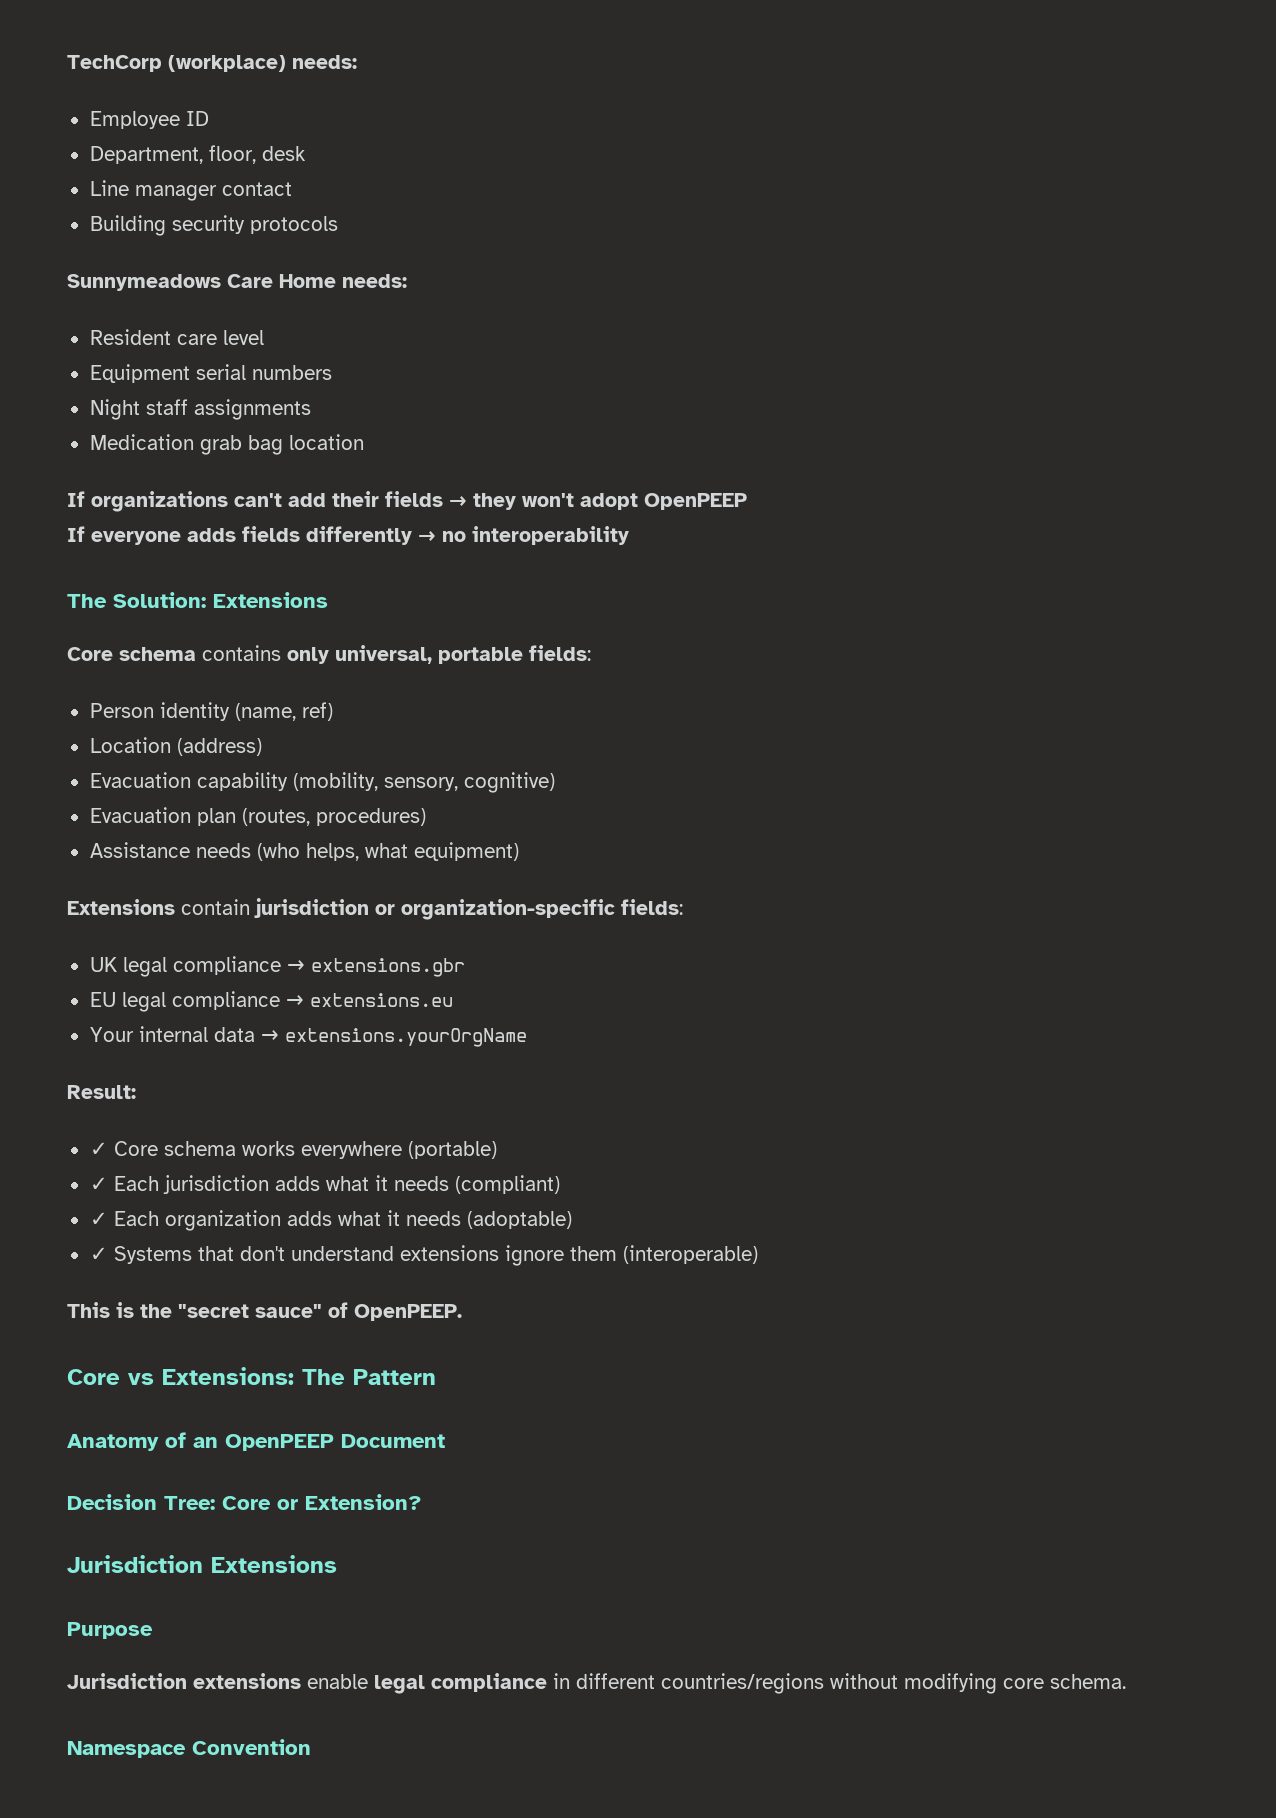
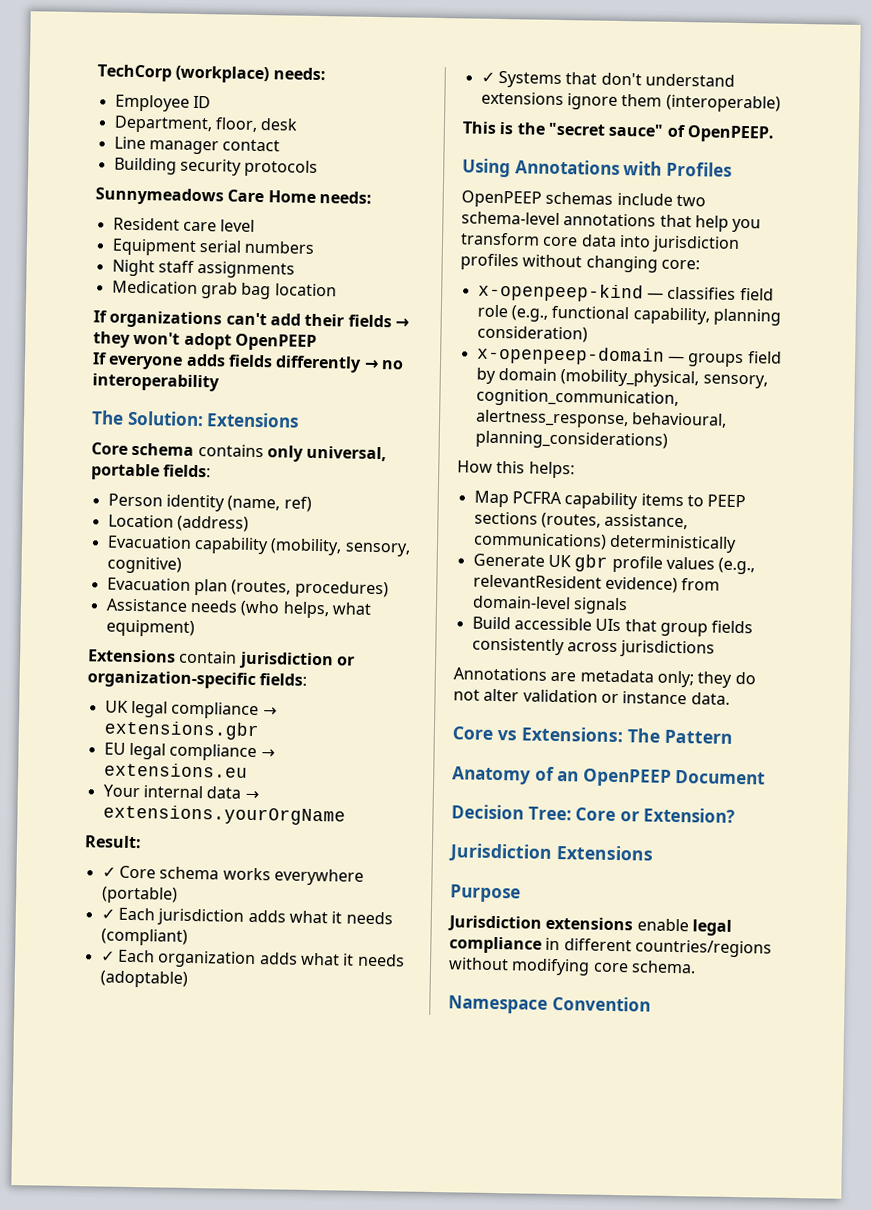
(462, 1312) none -> [462,158,732,178] [461,190,706,208] [461,211,762,233] [460,232,741,253] [460,253,700,273] [477,282,774,303] [476,304,781,326] [476,325,588,343] [476,345,782,368] [475,367,768,389] [475,388,679,408] [474,409,727,429] [474,430,668,450] [457,460,575,479] [473,490,747,510] [473,511,689,530] [472,532,737,553] [472,553,756,575] [472,574,721,593] [471,595,628,615] [471,616,754,637] [471,637,716,658] [453,667,756,688] [453,688,730,705] // Using Annotations with Profiles // OpenPEEP schemas include two schema-level annotations that help you transform core data into jurisdiction profiles without changing core: // x-openpeep-kind — classifies field role (e.g., functional capability, planning consideration) // x-openpeep-domain — groups field by domain (mobility_physical, sensory, cognition_communication, alertness_response, behavioural, planning_considerations) // How this helps: // Map PCFRA capability items to PEEP sections (routes, assistance, communications) deterministically // Generate UK gbr profile values (e.g., relevantResident evidence) from domain-level signals // Build accessible UIs that group fields consistently across jurisdictions // Annotations are metadata only; they do not alter validation or instance data.

